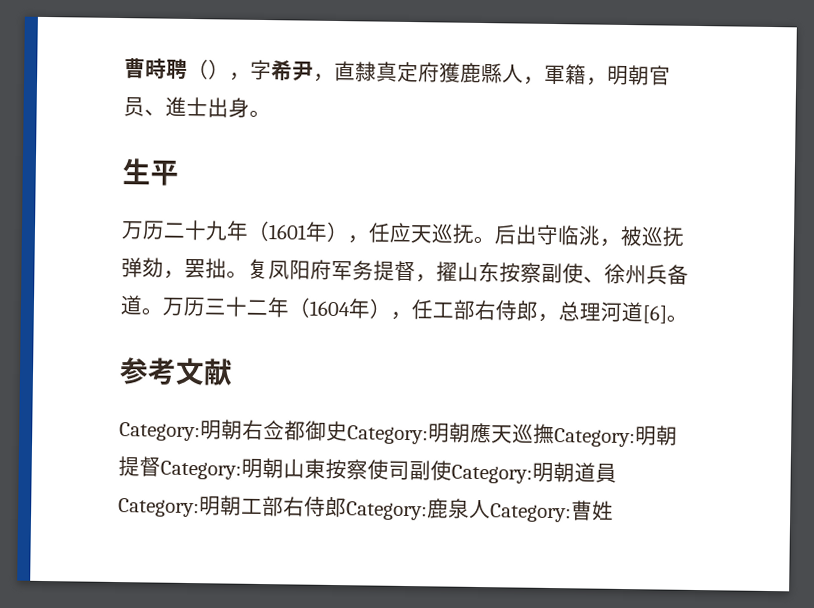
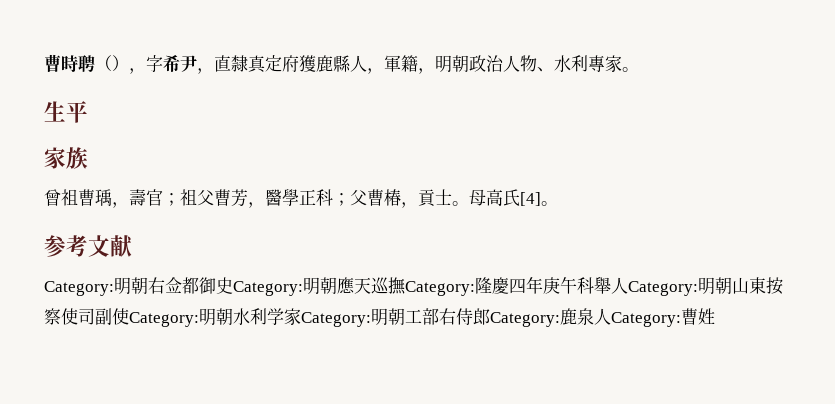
[649,65,671,86] [123,96,271,119] [122,158,179,186] [121,219,685,247] [121,257,689,285] [120,295,668,324] 官员、進士出身。 // 生平 // 万历二十九年（1601年），任应天巡抚。后出守临洮，被巡抚弹劾，罢拙。复凤阳府军务提督，擢山东按察副使、徐州兵备道。万历三十二年（1604年），任工部右侍郎，总理河道[6] -> [469,55,639,73] [44,101,88,123] [44,147,88,169] [44,189,541,208] 政治人物、水利專家。 // 生平 // 家族 // 曾祖曹瑀，壽官；祖父曹芳，醫學正科；父曹椿，貢士。母高氏[4]
[635,425,678,446] [118,456,161,477] 明朝提督 -> [475,276,628,294] 隆慶四年庚午科舉人
[574,462,617,483] 道員 -> [233,308,301,326] 水利学家

